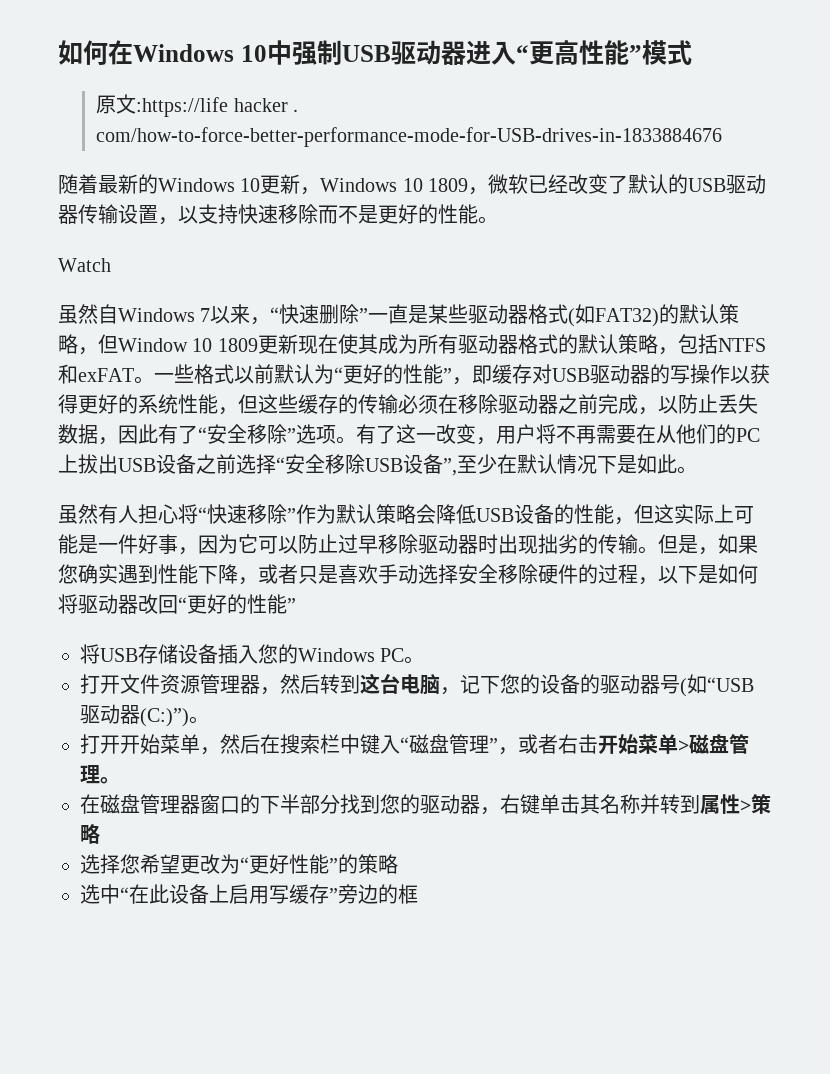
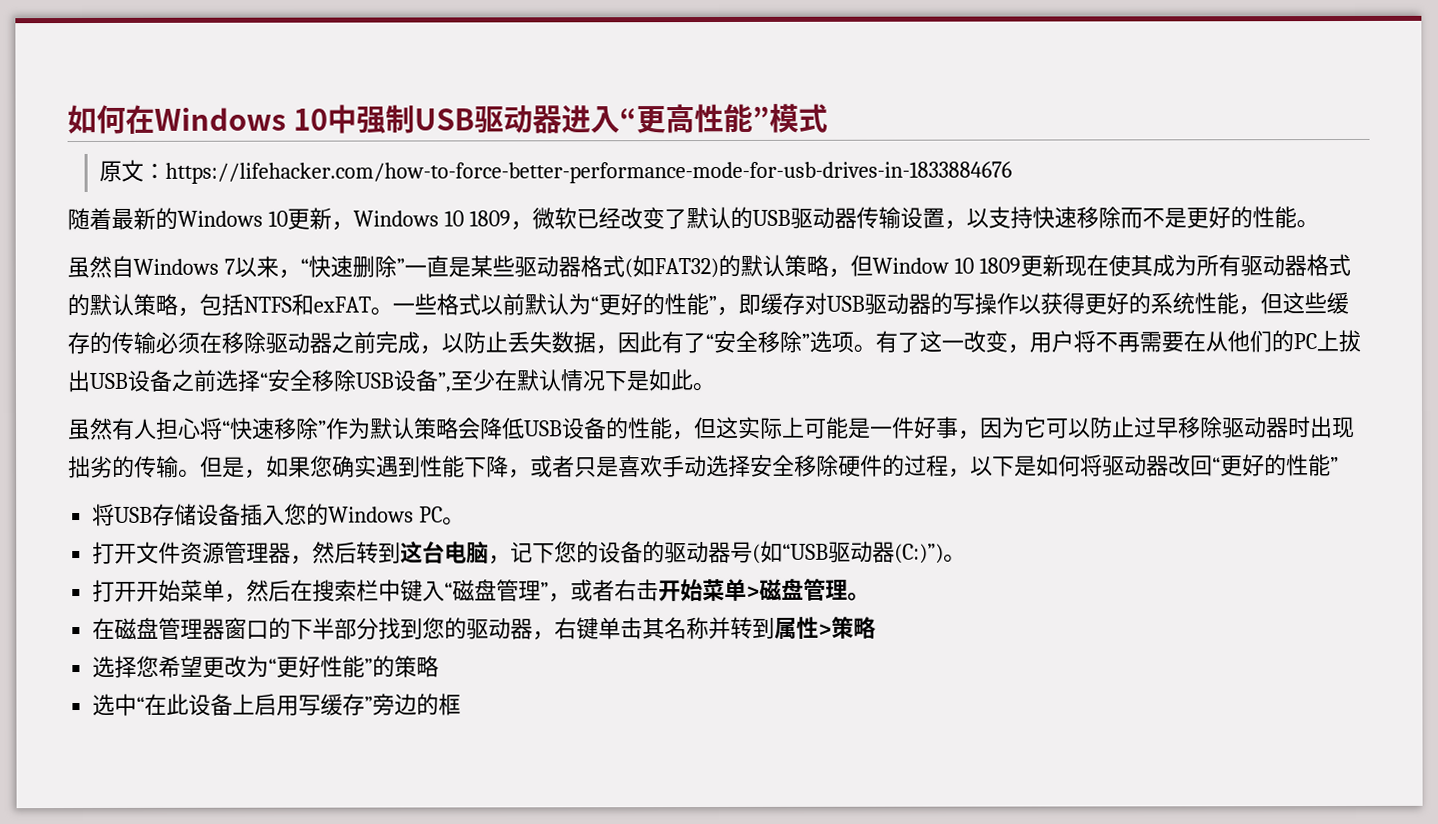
[136,97,298,117] [96,127,723,147] :https://life hacker . com/how-to-force-better-performance-mode-for-USB-drives-in-1833884676 -> [143,161,1013,184] ：https://lifehacker.com/how-to-force-better-performance-mode-for-usb-drives-in-1833884676
[58,258,111,272] // Watch -> (1319, 224) none

